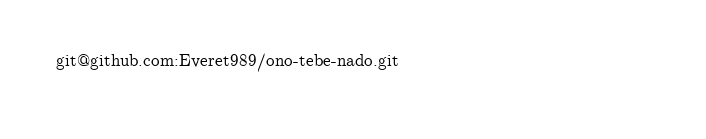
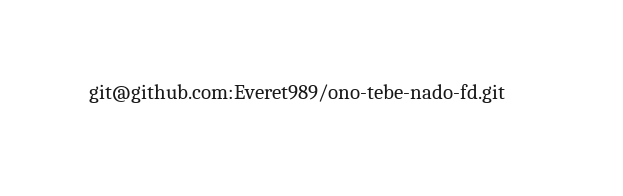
[56,53,399,72] git@github.com:Everet989/ono-tebe-nado.git -> [89,84,505,103] git@github.com:Everet989/ono-tebe-nado-fd.git

